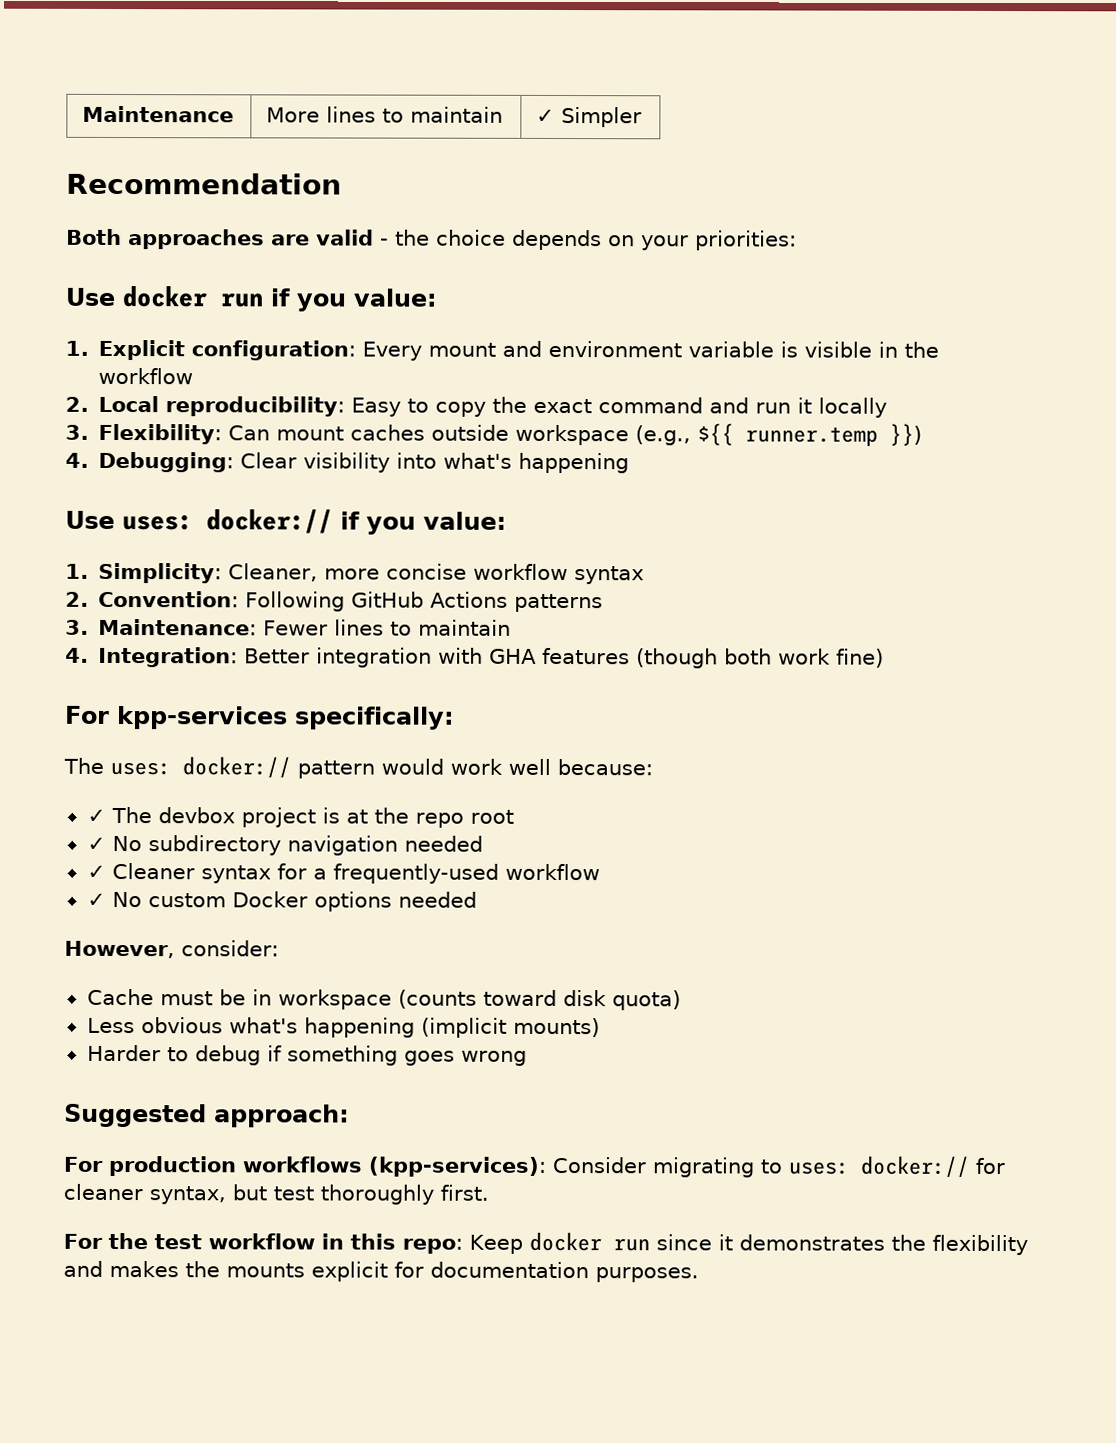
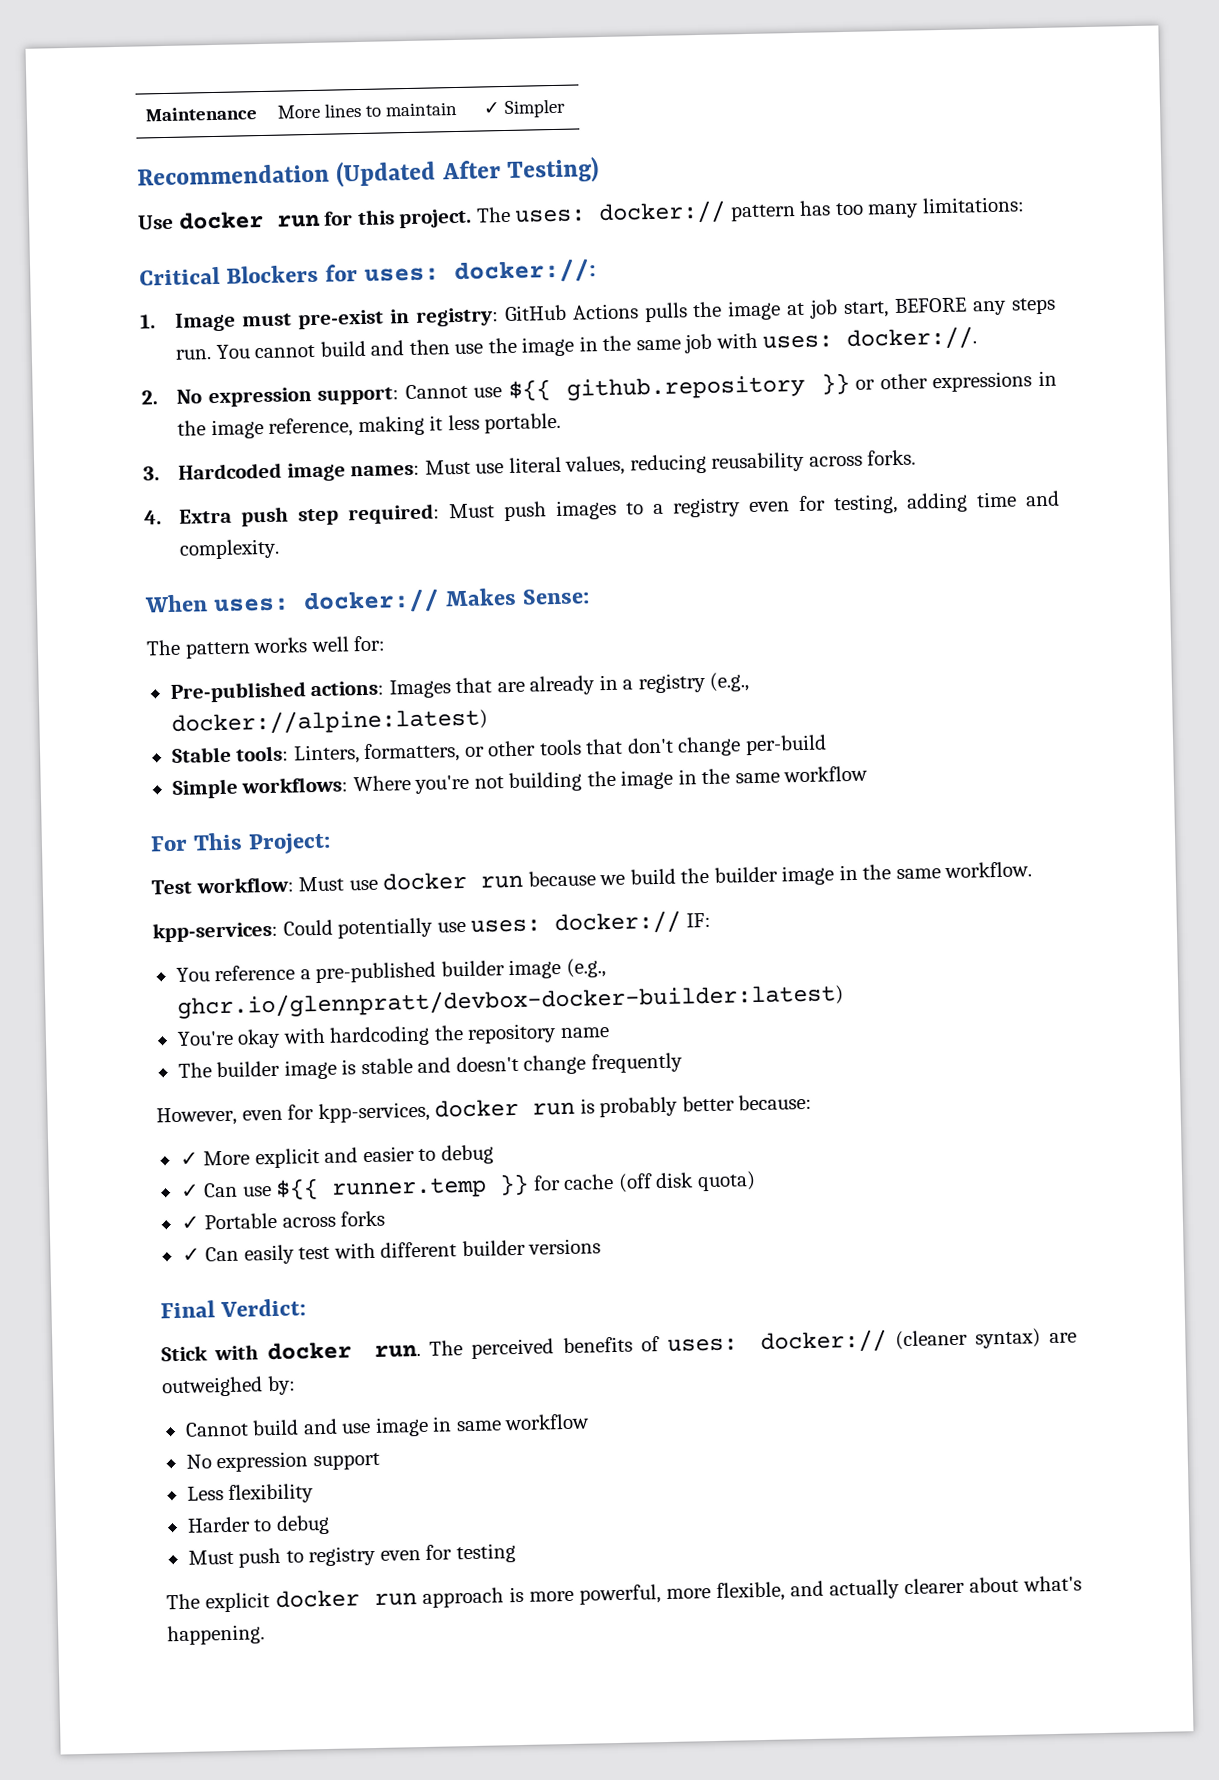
[66,228,797,251] [65,286,437,312] [65,339,940,361] [98,367,194,385] [65,395,888,418] [65,423,923,447] [65,451,630,474] [65,509,507,535] [65,562,645,585] [65,590,604,613] [65,618,512,636] [65,646,885,669] [64,705,455,730] [63,756,653,779] [86,806,514,828] [86,835,483,856] [86,862,600,884] [86,891,477,912] [64,940,279,959] [86,988,681,1011] [86,1017,600,1038] [86,1044,527,1066] [64,1103,350,1128] [63,1155,1006,1178] [63,1183,489,1205] [63,1231,1028,1256] [63,1260,699,1283] // Both approaches are valid - the choice depends on your priorities: // Use docker run if you value: // 1. Explicit configuration: Every mount and environment variable is visible in the workflow // 2. Local reproducibility: Easy to copy the exact command and run it locally // 3. Flexibility: Can mount caches outside workspace (e.g., ${{ runner.temp }}) // 4. Debugging: Clear visibility into what's happening // Use uses: docker:// if you value: // 1. Simplicity: Cleaner, more concise workflow syntax // 2. Convention: Following GitHub Actions patterns // 3. Maintenance: Fewer lines to maintain // 4. Integration: Better integration with GHA features (though both work fine) // For kpp-services specifically: // The uses: docker:// pattern would work well because: // ✓ The devbox project is at the repo root // ✓ No subdirectory navigation needed // ✓ Cleaner syntax for a frequently-used workflow // ✓ No custom Docker options needed // However, consider: // Cache must be in workspace (counts toward disk quota) // Less obvious what's happening (implicit mounts) // Harder to debug if something goes wrong // Suggested approach: // For production workflows (kpp-services): Consider migrating to uses: docker:// for cleaner syntax, but test thoroughly first. // For the test workflow in this repo: Keep docker run since it demonstrates the flexibility and makes the mounts explicit for documentation purposes. -> [335,156,599,188] [138,196,1025,230] [139,258,596,286] [140,297,1056,332] [174,326,978,360] [141,370,1057,408] [176,412,562,440] [143,449,917,482] [144,490,1061,527] [178,538,280,560] [144,587,590,615] [146,635,387,659] [169,672,750,704] [170,707,488,737] [170,734,827,765] [171,765,869,799] [150,832,331,855] [151,861,1033,895] [152,910,711,943] [175,958,606,984] [176,983,844,1019] [176,1023,610,1049] [177,1052,683,1080] [156,1093,813,1127] [179,1144,494,1169] [179,1171,756,1200] [180,1210,386,1230] [181,1238,602,1265] [160,1298,306,1319] [161,1328,1077,1362] [161,1375,296,1398] [184,1413,591,1437] [185,1451,380,1473] [186,1483,315,1504] [186,1514,330,1536] [187,1543,516,1568] [166,1575,1083,1613] [167,1624,265,1646] (Updated After Testing) // Use docker run for this project. The uses: docker:// pattern has too many limitations: // Critical Blockers for uses: docker://: // 1. Image must pre-exist in registry: GitHub Actions pulls the image at job start, BEFORE any steps run. You cannot build and then use the image in the same job with uses: docker://. // 2. No expression support: Cannot use ${{ github.repository }} or other expressions in the image reference, making it less portable. // 3. Hardcoded image names: Must use literal values, reducing reusability across forks. // 4. Extra push step required: Must push images to a registry even for testing, adding time and complexity. // When uses: docker:// Makes Sense: // The pattern works well for: // Pre-published actions: Images that are already in a registry (e.g., docker://alpine:latest) // Stable tools: Linters, formatters, or other tools that don't change per-build // Simple workflows: Where you're not building the image in the same workflow // For This Project: // Test workflow: Must use docker run because we build the builder image in the same workflow. // kpp-services: Could potentially use uses: docker:// IF: // You reference a pre-published builder image (e.g., ghcr.io/glennpratt/devbox-docker-builder:latest) // You're okay with hardcoding the repository name // The builder image is stable and doesn't change frequently // However, even for kpp-services, docker run is probably better because: // ✓ More explicit and easier to debug // ✓ Can use ${{ runner.temp }} for cache (off disk quota) // ✓ Portable across forks // ✓ Can easily test with different builder versions // Final Verdict: // Stick with docker run. The perceived benefits of uses: docker:// (cleaner syntax) are outweighed by: // Cannot build and use image in same workflow // No expression support // Less flexibility // Harder to debug // Must push to registry even for testing // The explicit docker run approach is more powerful, more flexible, and actually clearer about what's happening.

